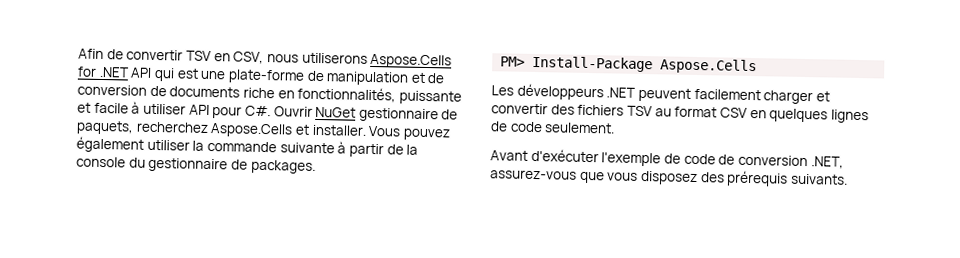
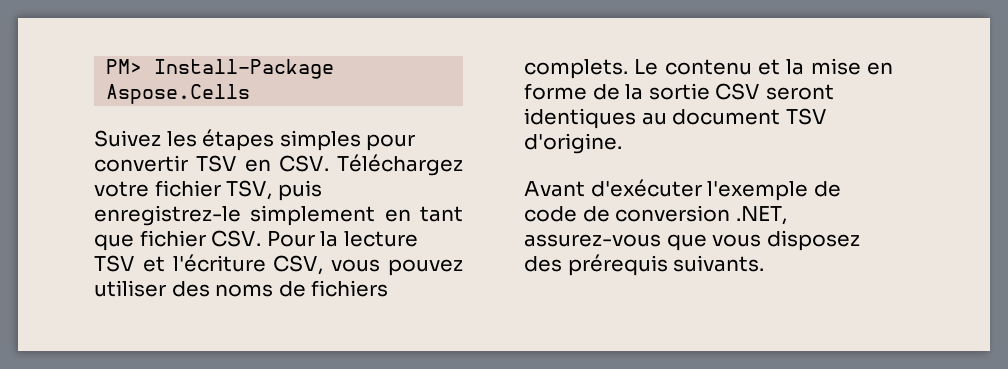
[78,48,453,69] [77,66,446,86] [77,84,462,105] [77,101,459,123] [76,120,450,141] [76,136,419,158] [76,156,316,174] [500,55,758,75] [491,83,830,105] [491,103,869,124] [490,121,616,134] Afin de convertir TSV en CSV, nous utiliserons Aspose.Cells for .NET API qui est une plate-forme de manipulation et de conversion de documents riche en fonctionnalités, puissante et facile à utiliser API pour C#. Ouvrir NuGet gestionnaire de paquets, recherchez Aspose.Cells et installer. Vous pouvez également utiliser la commande suivante à partir de la console du gestionnaire de packages. // PM> Install-Package Aspose.Cells // Les développeurs .NET peuvent facilement charger et convertir des fichiers TSV au format CSV en quelques lignes de code seulement. -> [106,59,335,79] [106,84,251,104] [94,129,416,151] [94,154,463,176] [94,180,322,201] [94,205,463,226] [94,230,418,251] [94,254,464,276] [94,280,389,297] [524,58,893,79] [524,83,834,100] [524,108,827,129] [524,133,622,154] PM> Install-Package Aspose.Cells // Suivez les étapes simples pour convertir TSV en CSV. Téléchargez votre fichier TSV, puis enregistrez-le simplement en tant que fichier CSV. Pour la lecture TSV et l'écriture CSV, vous pouvez utiliser des noms de fichiers complets. Le contenu et la mise en forme de la sortie CSV seront identiques au document TSV d'origine.

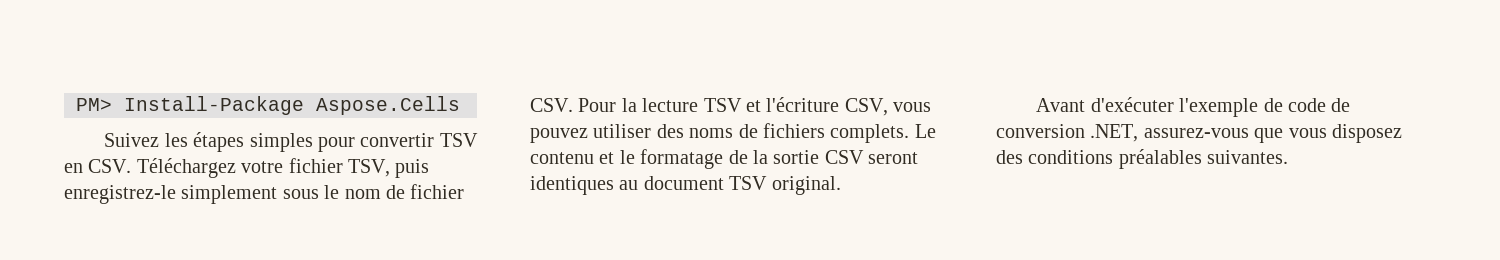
[384,206,463,222] [94,234,134,251] en tant que -> [282,185,405,199] sous le nom de
[786,58,893,75] [524,83,587,100] la mise en forme -> [619,149,724,169] le formatage
[524,133,622,154] d'origine. -> [771,176,841,195] original.
[567,254,765,276] prérequis suivants. -> [1028,149,1289,169] conditions préalables suivantes.

